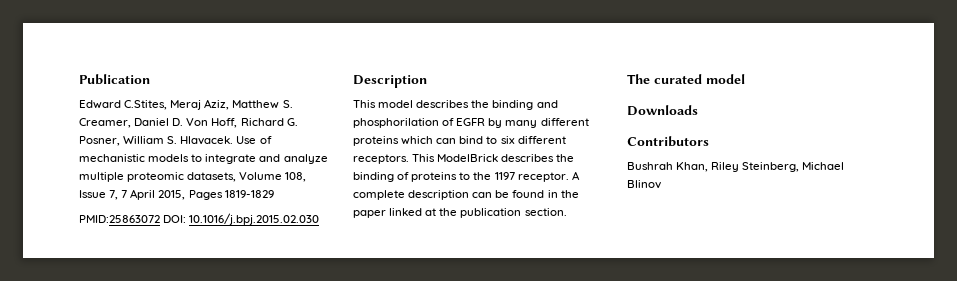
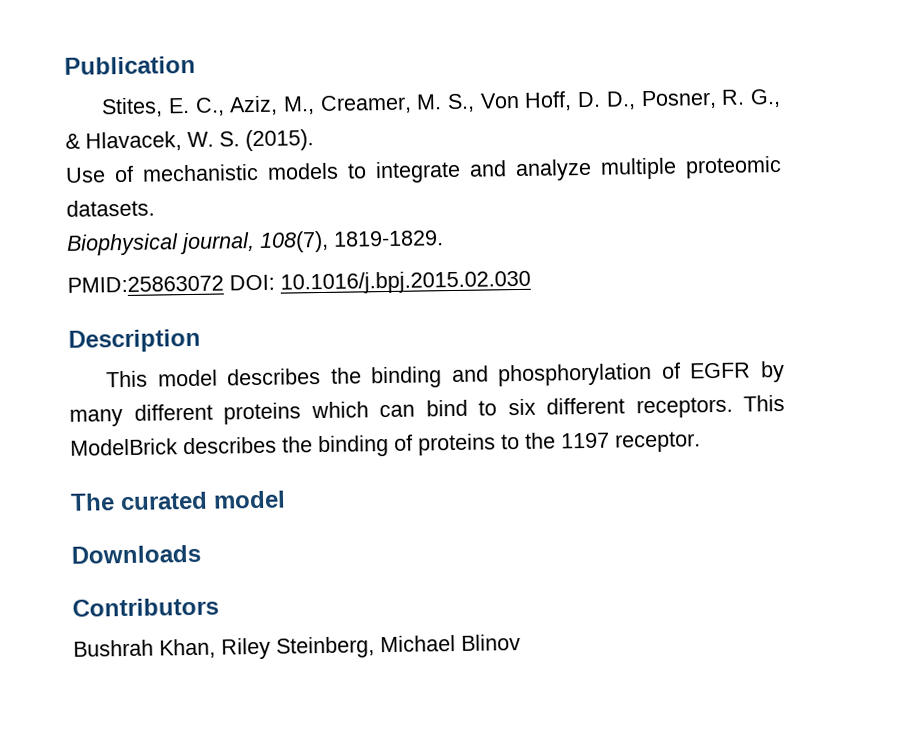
[79,99,293,110] [79,118,298,128] [79,136,234,146] Edward C.Stites, Meraj Aziz, Matthew S. Creamer, Daniel D. Von Hoff, Richard G. Posner, William S. Hlavacek. -> [101,89,781,118] [65,129,314,152] Stites, E. C., Aziz, M., Creamer, M. S., Von Hoff, D. D., Posner, R. G., & Hlavacek, W. S. (2015). //
[187,172,307,182] [79,189,274,200] datasets, Volume 108, Issue 7, 7 April 2015, Pages 1819-1829 -> [66,199,155,217] [66,230,444,256] datasets. // Biophysical journal, 108(7), 1819-1829.
[353,118,439,128] phosphorilation -> [497,362,653,387] phosphorylation
[571,171,580,180] [353,190,579,200] [353,208,567,218] A complete description can be found in the paper linked at the publication section. -> (701, 442) none

